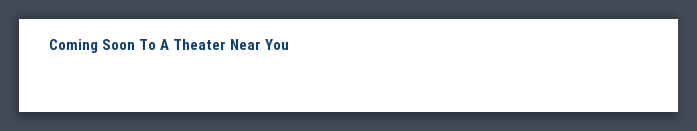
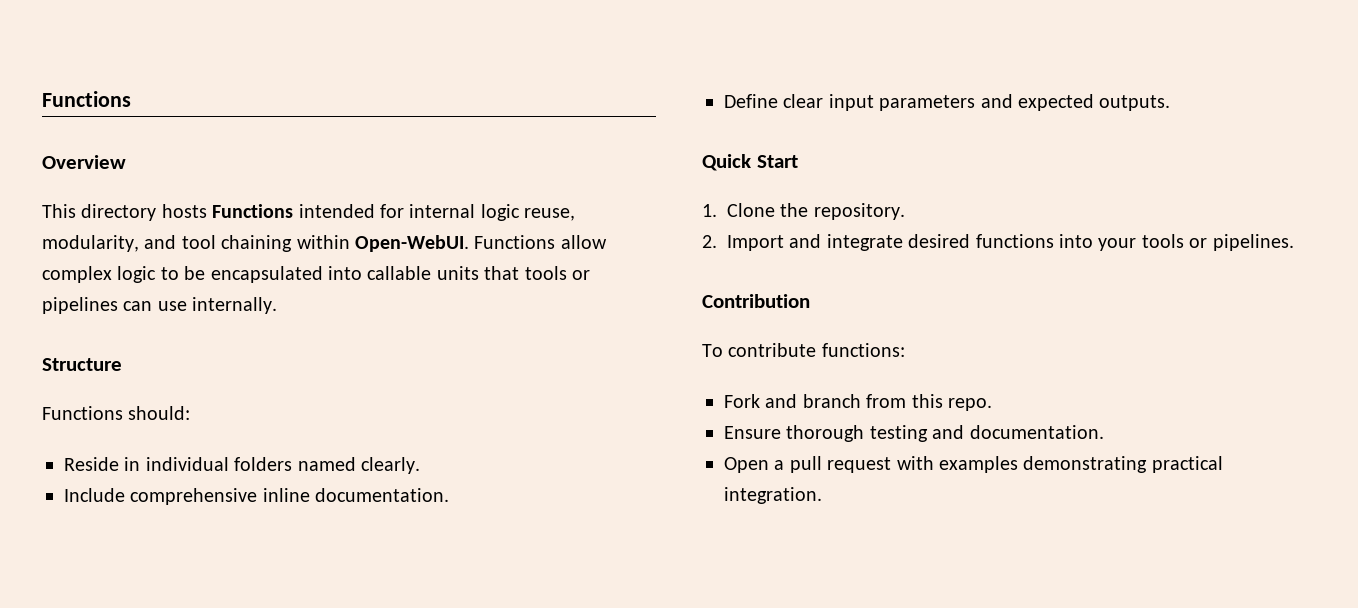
[49,39,290,53] Coming Soon To A Theater Near You -> [42,91,131,107] [42,155,126,169] [42,204,576,221] [42,235,607,252] [42,266,590,283] [42,297,278,314] [42,358,122,371] [42,406,191,420] [64,457,420,474] [64,488,450,505] [724,94,1171,111] [702,154,798,171] [702,203,905,220] [702,234,1294,251] [702,294,810,308] [702,343,905,357] [724,394,992,411] [724,425,1104,442] [724,456,1223,473] [724,487,822,504] Functions // Overview // This directory hosts Functions intended for internal logic reuse, modularity, and tool chaining within Open-WebUI. Functions allow complex logic to be encapsulated into callable units that tools or pipelines can use internally. // Structure // Functions should: // Reside in individual folders named clearly. // Include comprehensive inline documentation. // Define clear input parameters and expected outputs. // Quick Start // 1. Clone the repository. // 2. Import and integrate desired functions into your tools or pipelines. // Contribution // To contribute functions: // Fork and branch from this repo. // Ensure thorough testing and documentation. // Open a pull request with examples demonstrating practical integration.

